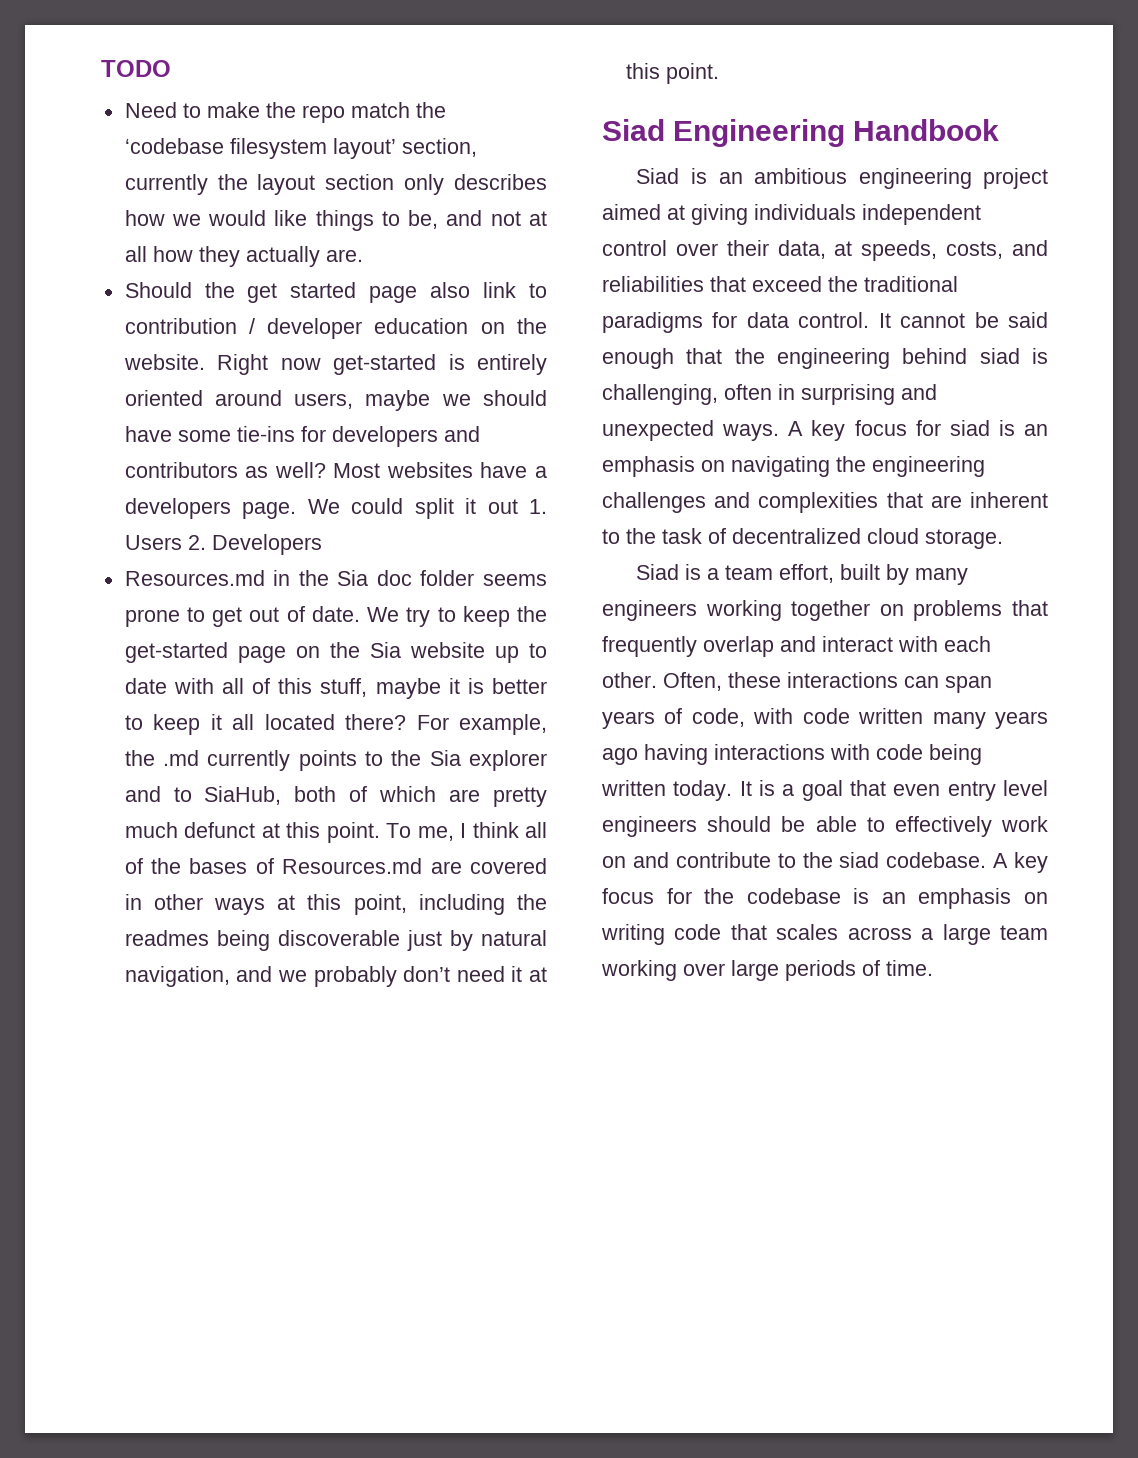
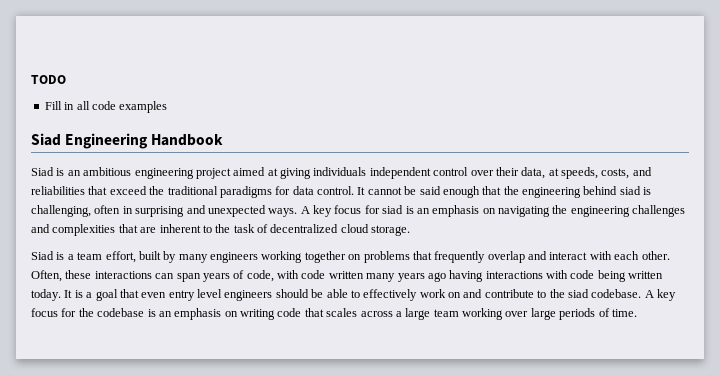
[124,102,446,123] [124,138,477,159] [124,174,547,195] [124,210,547,231] [124,246,363,267] [124,282,547,303] [124,318,547,339] [123,354,547,375] [124,390,547,411] [124,426,480,447] [124,462,547,478] [124,498,548,519] [124,534,322,555] [124,570,547,586] [124,606,548,627] [124,642,548,663] [124,678,547,699] [124,714,547,735] [124,750,547,771] [124,786,547,807] [124,822,548,843] [124,858,547,874] [124,894,547,915] [124,930,547,951] [124,966,547,987] [625,63,719,84] Need to make the repo match the ‘codebase filesystem layout’ section, currently the layout section only describes how we would like things to be, and not at all how they actually are. // Should the get started page also link to contribution / developer education on the website. Right now get-started is entirely oriented around users, maybe we should have some tie-ins for developers and contributors as well? Most websites have a developers page. We could split it out 1. Users 2. Developers // Resources.md in the Sia doc folder seems prone to get out of date. We try to keep the get-started page on the Sia website up to date with all of this stuff, maybe it is better to keep it all located there? For example, the .md currently points to the Sia explorer and to SiaHub, both of which are pretty much defunct at this point. To me, I think all of the bases of Resources.md are covered in other ways at this point, including the readmes being discoverable just by natural navigation, and we probably don’t need it at this point. -> [44,101,168,113] Fill in all code examples

